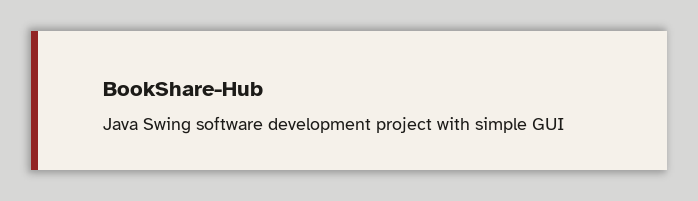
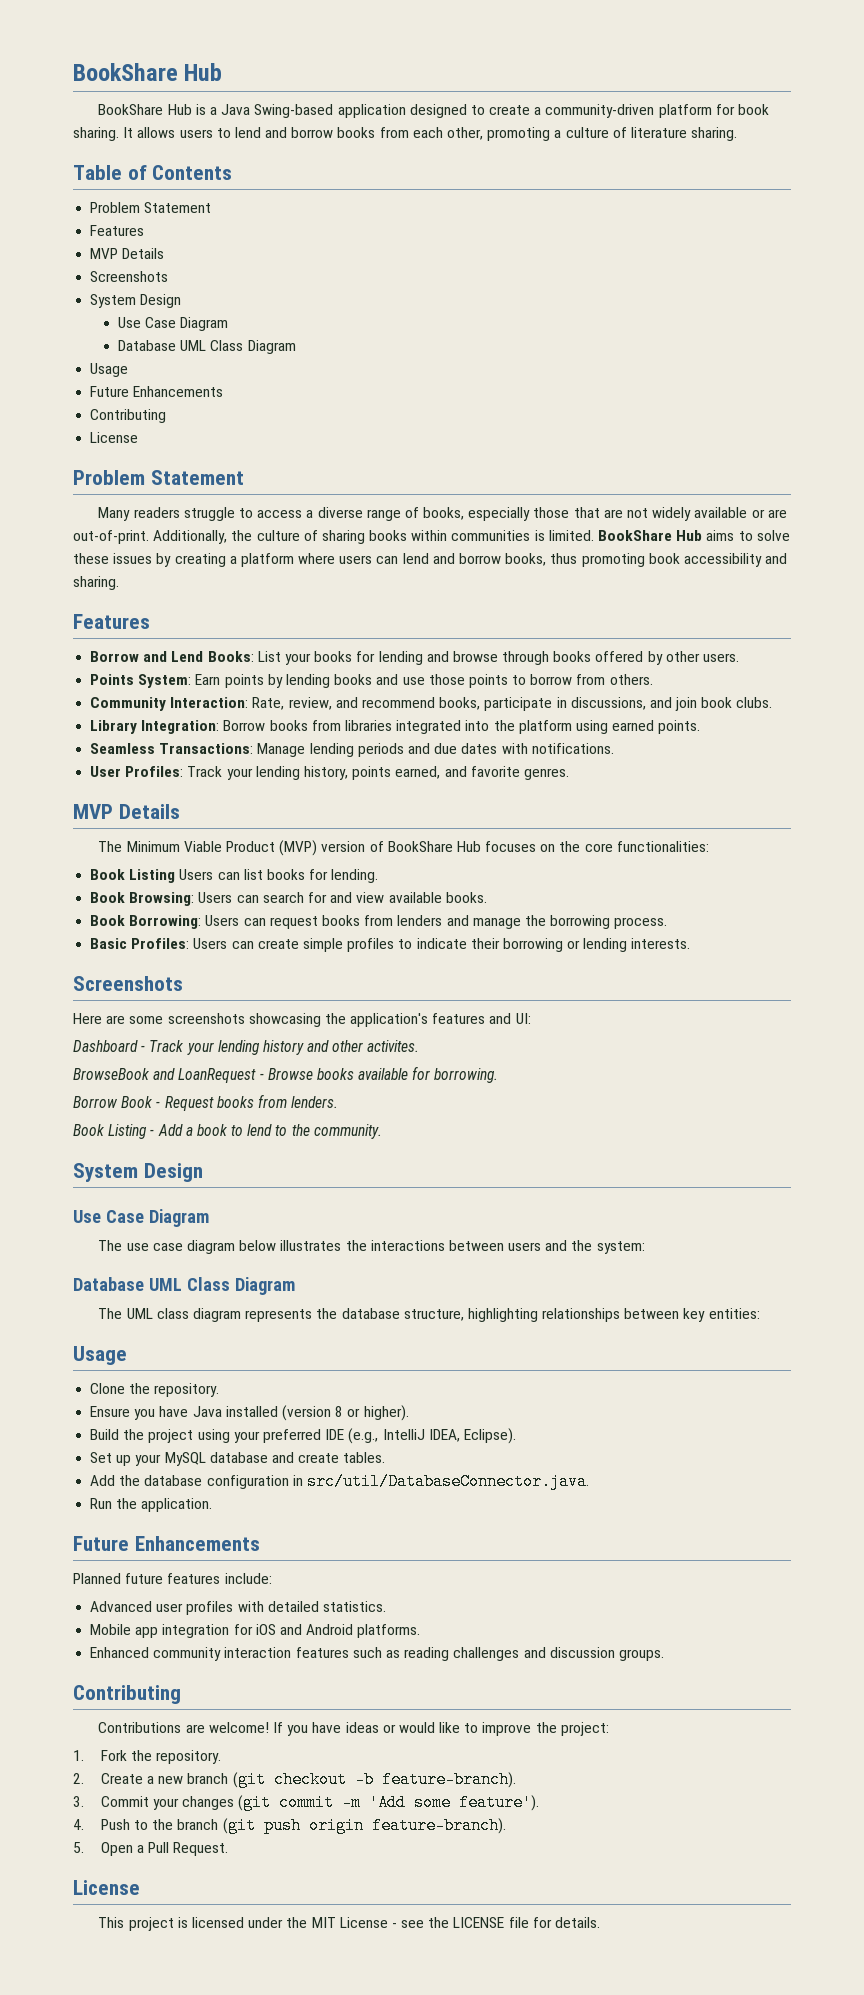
[103,82,263,96] [103,116,564,134] BookShare-Hub // Java Swing software development project with simple GUI -> [73,63,223,81] [98,104,769,118] [73,127,738,141] [73,165,233,180] [90,202,212,213] [90,225,145,236] [90,248,165,259] [90,271,169,282] [90,294,182,308] [117,317,229,331] [117,340,296,354] [90,363,129,377] [90,386,224,397] [90,409,167,423] [90,432,139,443] [73,470,244,485] [98,507,787,521] [73,530,790,544] [73,553,788,567] [73,576,119,590] [73,614,150,629] [90,651,740,665] [90,674,653,688] [90,697,773,711] [90,720,701,734] [90,743,614,757] [90,766,569,780] [73,804,180,819] [98,840,709,856] [90,869,379,883] [90,892,487,906] [90,915,668,929] [90,938,691,952] [73,976,183,991] [73,1013,531,1027] [73,1040,420,1055] [73,1066,499,1083] [73,1094,339,1111] [73,1124,382,1139] [73,1163,203,1182] [73,1209,209,1227] [98,1240,645,1254] [73,1277,295,1295] [98,1308,760,1322] [73,1346,127,1365] [90,1383,220,1397] [90,1405,409,1421] [90,1428,516,1444] [90,1452,386,1466] [90,1473,589,1490] [90,1498,213,1512] [73,1536,260,1551] [73,1573,272,1584] [90,1601,386,1615] [90,1624,421,1638] [90,1647,664,1661] [73,1685,181,1704] [98,1722,609,1736] [73,1750,222,1764] [73,1771,516,1788] [73,1794,540,1811] [73,1817,506,1834] [73,1842,229,1856] [73,1880,140,1895] [98,1917,600,1931] BookShare Hub // BookShare Hub is a Java Swing-based application designed to create a community-driven platform for book sharing. It allows users to lend and borrow books from each other, promoting a culture of literature sharing. // Table of Contents // Problem Statement // Features // MVP Details // Screenshots // System Design // Use Case Diagram // Database UML Class Diagram // Usage // Future Enhancements // Contributing // License // Problem Statement // Many readers struggle to access a diverse range of books, especially those that are not widely available or are out-of-print. Additionally, the culture of sharing books within communities is limited. BookShare Hub aims to solve these issues by creating a platform where users can lend and borrow books, thus promoting book accessibility and sharing. // Features // Borrow and Lend Books: List your books for lending and browse through books offered by other users. // Points System: Earn points by lending books and use those points to borrow from others. // Community Interaction: Rate, review, and recommend books, participate in discussions, and join book clubs. // Library Integration: Borrow books from libraries integrated into the platform using earned points. // Seamless Transactions: Manage lending periods and due dates with notifications. // User Profiles: Track your lending history, points earned, and favorite genres. // MVP Details // The Minimum Viable Product (MVP) version of BookShare Hub focuses on the core functionalities: // Book Listing Users can list books for lending. // Book Browsing: Users can search for and view available books. // Book Borrowing: Users can request books from lenders and manage the borrowing process. // Basic Profiles: Users can create simple profiles to indicate their borrowing or lending interests. // Screenshots // Here are some screenshots showcasing the application's features and UI: // Dashboard - Track your lending history and other activites. // BrowseBook and LoanRequest - Browse books available for borrowing. // Borrow Book - Request books from lenders. // Book Listing - Add a book to lend to the community. // System Design // Use Case Diagram // The use case diagram below illustrates the interactions between users and the system: // Database UML Class Diagram // The UML class diagram represents the database structure, highlighting relationships between key entities: // Usage // Clone the repository. // Ensure you have Java installed (version 8 or higher). // Build the project using your preferred IDE (e.g., IntelliJ IDEA, Eclipse). // Set up your MySQL database and create tables. // Add the database configuration in src/util/DatabaseConnector.java. // Run the application. // Future Enhancements // Planned future features include: // Advanced user profiles with detailed statistics. // Mobile app integration for iOS and Android platforms. // Enhanced community interaction features such as reading challenges and discussion groups. // Contributing // Contributions are welcome! If you have ideas or would like to improve the project: // 1. Fork the repository. // 2. Create a new branch (git checkout -b feature-branch). // 3. Commit your changes (git commit -m 'Add some feature'). // 4. Push to the branch (git push origin feature-branch). // 5. Open a Pull Request. // License // This project is licensed under the MIT License - see the LICENSE file for details.

